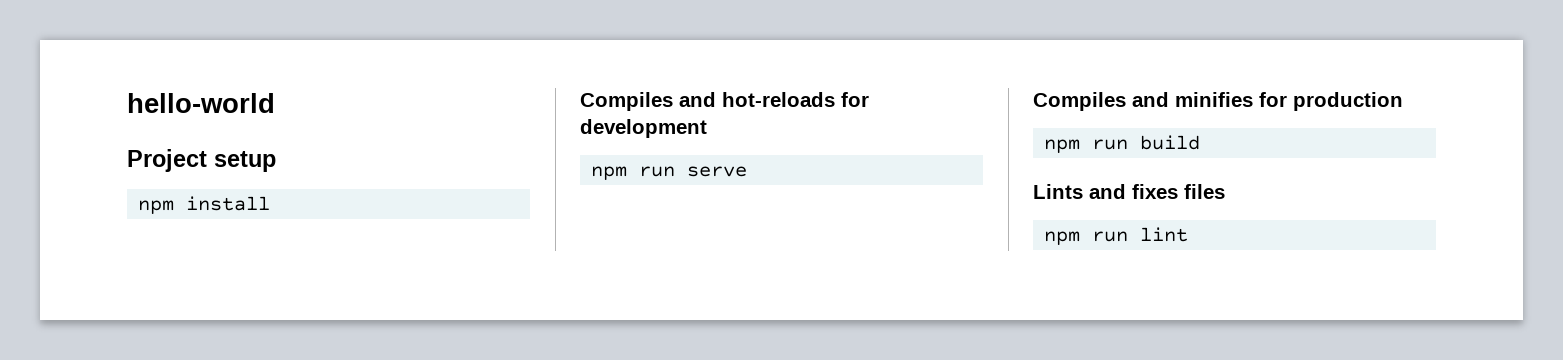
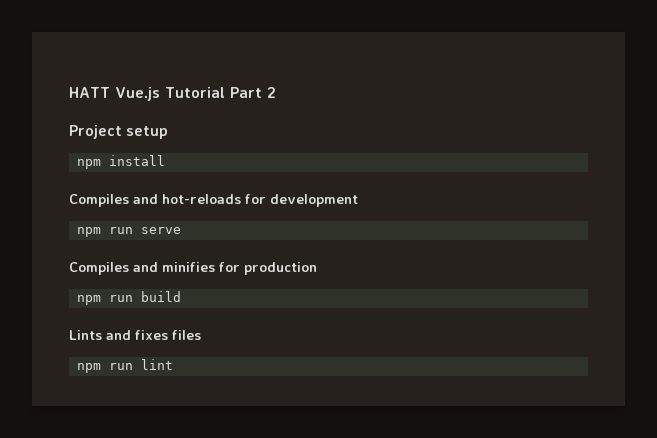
[127,93,275,113] hello-world -> [69,87,276,101] HATT Vue.js Tutorial Part 2

